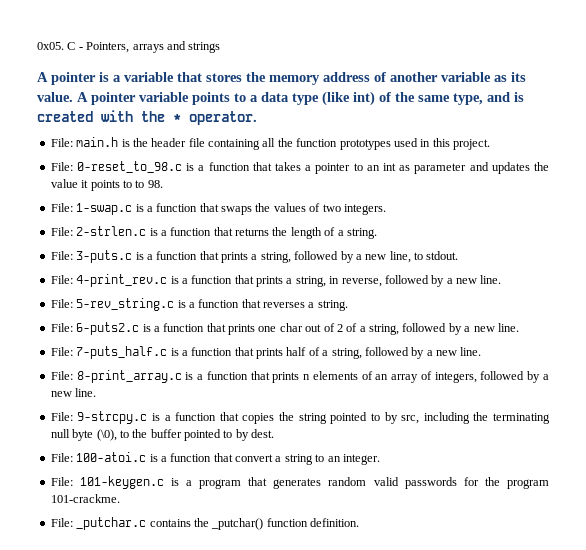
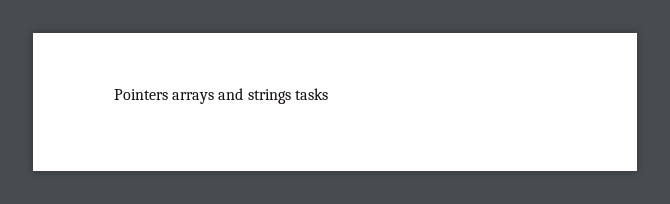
[37,42,130,53] 0x05. C - Pointers, -> [114,89,168,100] Pointers
[37,72,526,85] [37,91,524,106] [37,110,257,125] [50,137,490,150] [50,161,549,174] [50,179,163,191] [50,203,386,215] [50,226,377,239] [50,250,459,263] [50,274,502,287] [50,298,348,311] [50,322,519,335] [50,346,482,359] [50,370,549,383] [50,388,97,397] [50,411,551,424] [50,429,275,441] [50,452,380,465] [50,476,549,489] [50,494,120,503] [50,517,359,530] // A pointer is a variable that stores the memory address of another variable as its value. A pointer variable points to a data type (like int) of the same type, and is created with the * operator. // File: main.h is the header file containing all the function prototypes used in this project. // File: 0-reset_to_98.c is a function that takes a pointer to an int as parameter and updates the value it points to to 98. // File: 1-swap.c is a function that swaps the values of two integers. // File: 2-strlen.c is a function that returns the length of a string. // File: 3-puts.c is a function that prints a string, followed by a new line, to stdout. // File: 4-print_rev.c is a function that prints a string, in reverse, followed by a new line. // File: 5-rev_string.c is a function that reverses a string. // File: 6-puts2.c is a function that prints one char out of 2 of a string, followed by a new line. // File: 7-puts_half.c is a function that prints half of a string, followed by a new line. // File: 8-print_array.c is a function that prints n elements of an array of integers, followed by a new line. // File: 9-strcpy.c is a function that copies the string pointed to by src, including the terminating null byte (\0), to the buffer pointed to by dest. // File: 100-atoi.c is a function that convert a string to an integer. // File: 101-keygen.c is a program that generates random valid passwords for the program 101-crackme. // File: _putchar.c contains the _putchar() function definition. -> [294,88,328,100] tasks

